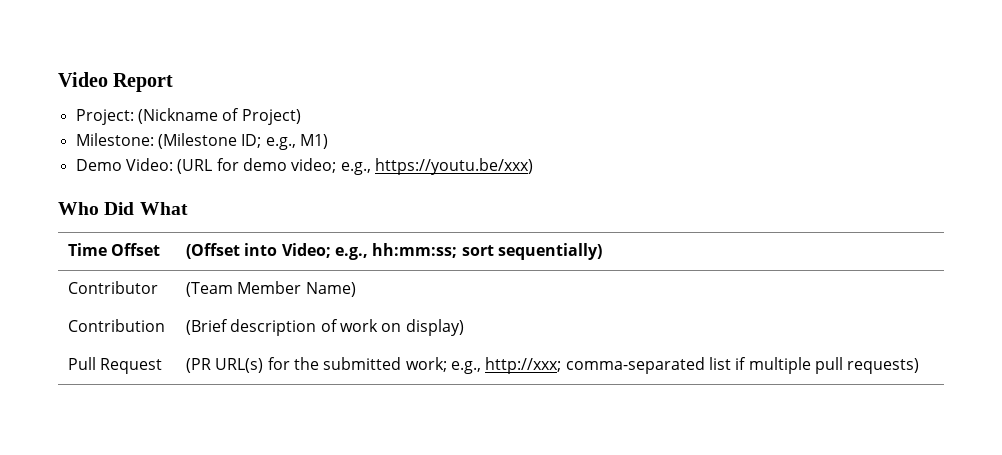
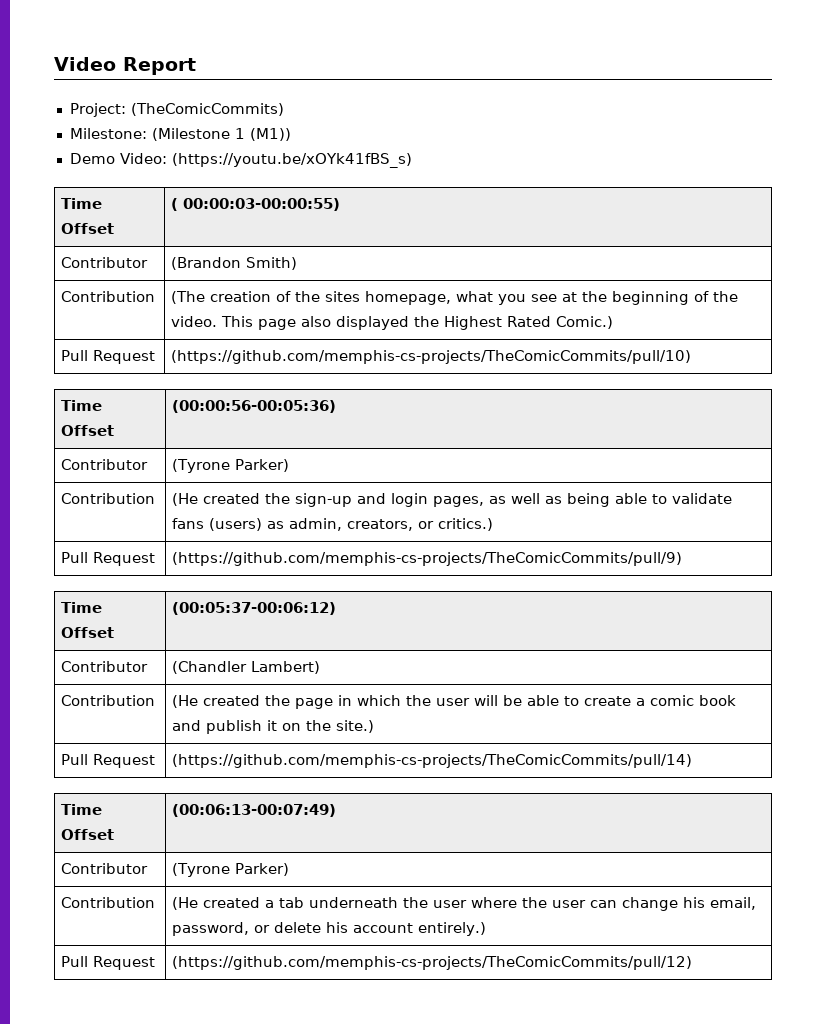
[137,108,301,125] (Nickname of Project) -> [130,103,284,116] (TheComicCommits)
[241,134,328,150] ID; e.g., M1) -> [234,128,291,141] 1 (M1))
[177,158,533,175] [58,202,188,215] [68,243,161,256] [186,243,602,260] [68,281,159,294] [186,281,356,297] [68,319,166,332] [186,319,464,336] [68,357,163,374] [186,357,920,374] (URL for demo video; e.g., https://youtu.be/xxx) // Who Did What // Time Offset | (Offset into Video; e.g., hh:mm:ss; sort sequentially) // Contributor | (Team Member Name) // Contribution | (Brief description of work on display) // Pull Request | (PR URL(s) for the submitted work; e.g., http://xxx; comma-separated list if multiple pull requests) -> [171,153,412,168] [60,198,102,209] [60,223,114,234] [170,198,340,211] [60,257,148,268] [170,257,297,270] [60,291,155,302] [170,291,738,305] [170,316,613,330] [60,350,155,364] [170,350,691,364] [60,400,102,411] [60,425,114,436] [171,400,336,413] [60,459,148,470] [171,459,289,473] [60,493,155,504] [171,493,732,507] [171,518,493,531] [60,552,155,566] [171,552,682,566] [60,602,102,613] [60,627,114,638] [171,602,336,615] [60,661,148,672] [171,661,320,674] [60,695,155,706] [171,695,736,709] [171,720,374,734] [60,754,155,768] [171,754,692,768] [60,804,102,815] [60,829,114,840] [171,804,336,817] [60,863,148,874] [171,863,289,877] [60,897,155,908] [171,897,756,911] [171,922,486,936] [60,956,155,970] [171,956,692,970] (https://youtu.be/xOYk41fBS_s) // Time Offset | ( 00:00:03-00:00:55) // Contributor | (Brandon Smith) // Contribution | (The creation of the sites homepage, what you see at the beginning of the video. This page also displayed the Highest Rated Comic.) // Pull Request | (https://github.com/memphis-cs-projects/TheComicCommits/pull/10) // Time Offset | (00:00:56-00:05:36) // Contributor | (Tyrone Parker) // Contribution | (He created the sign-up and login pages, as well as being able to validate fans (users) as admin, creators, or critics.) // Pull Request | (https://github.com/memphis-cs-projects/TheComicCommits/pull/9) // Time Offset | (00:05:37-00:06:12) // Contributor | (Chandler Lambert) // Contribution | (He created the page in which the user will be able to create a comic book and publish it on the site.) // Pull Request | (https://github.com/memphis-cs-projects/TheComicCommits/pull/14) // Time Offset | (00:06:13-00:07:49) // Contributor | (Tyrone Parker) // Contribution | (He created a tab underneath the user where the user can change his email, password, or delete his account entirely.) // Pull Request | (https://github.com/memphis-cs-projects/TheComicCommits/pull/12)

